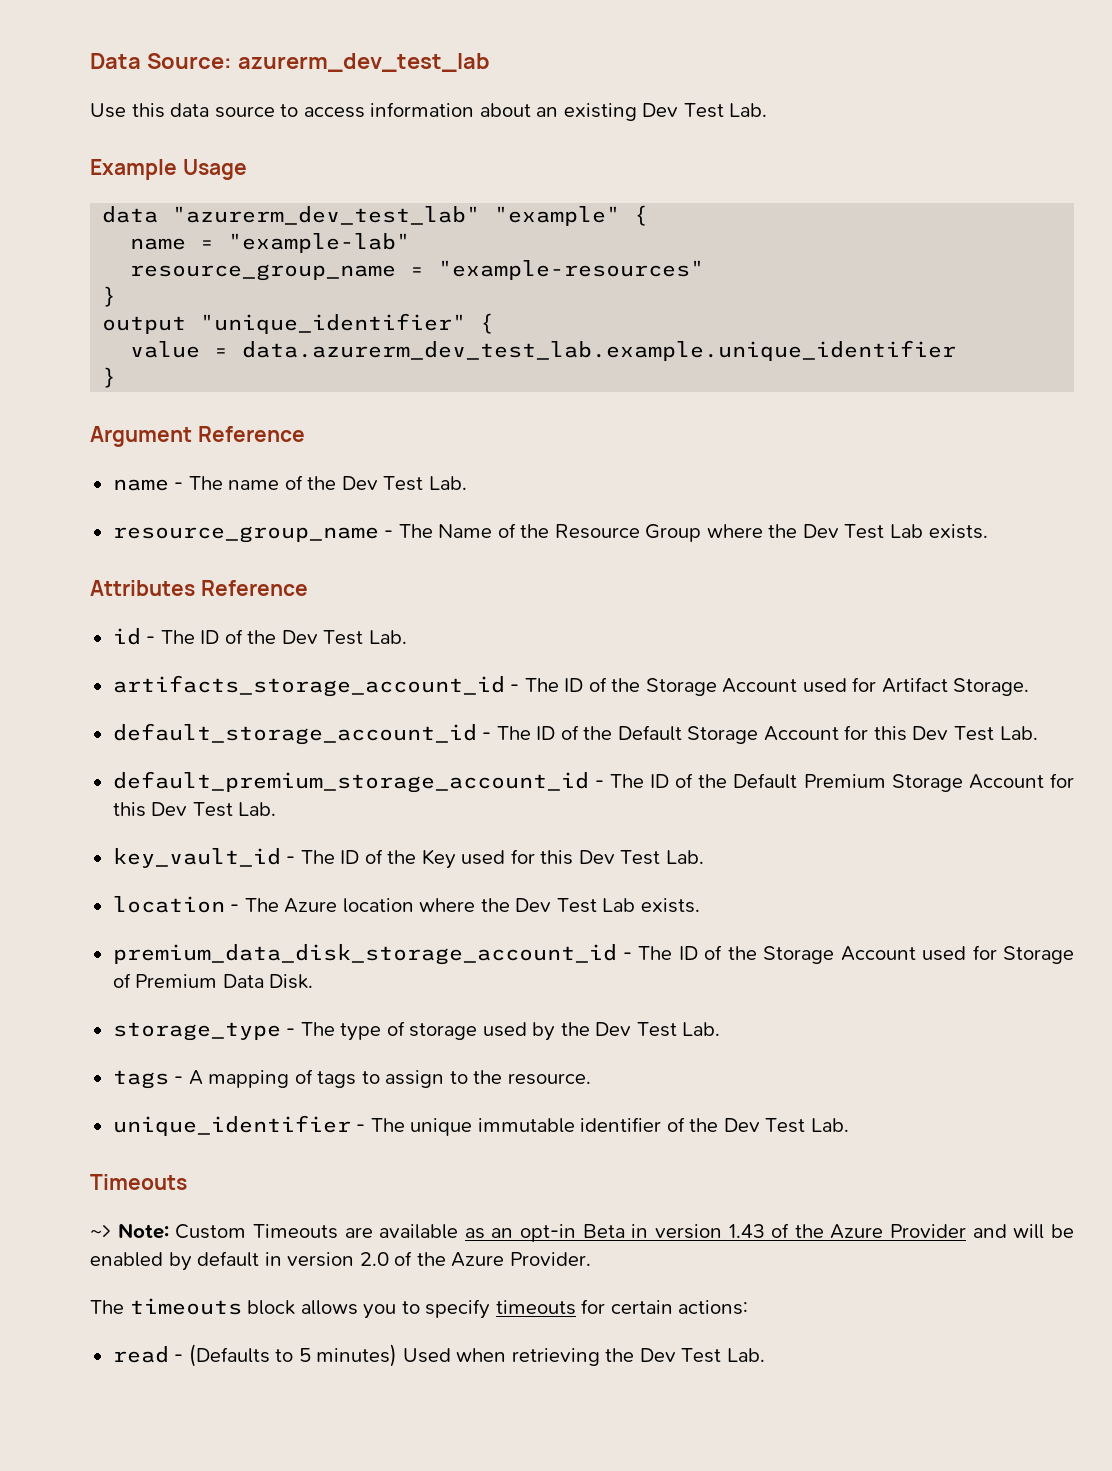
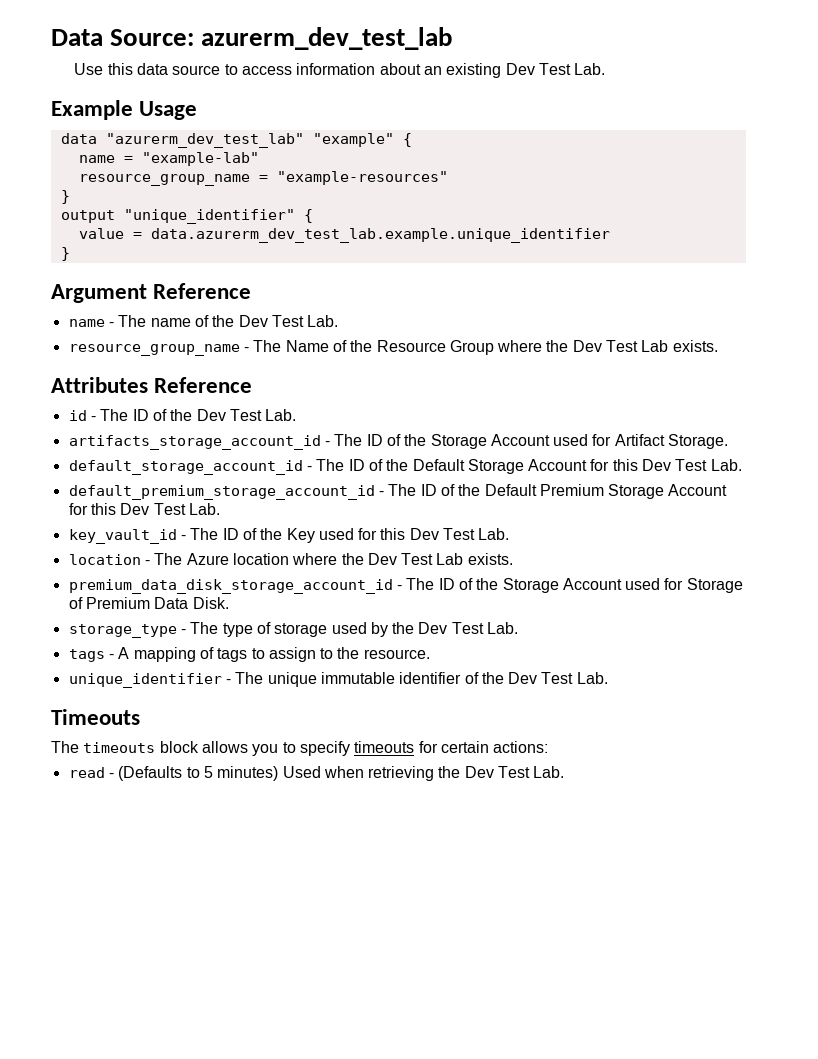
[90,1223,1075,1242] [90,1251,591,1271] // ~> Note: Custom Timeouts are available as an opt-in Beta in version 1.43 of the Azure Provider and will be enabled by default in version 2.0 of the Azure Provider. -> (140, 717) none

